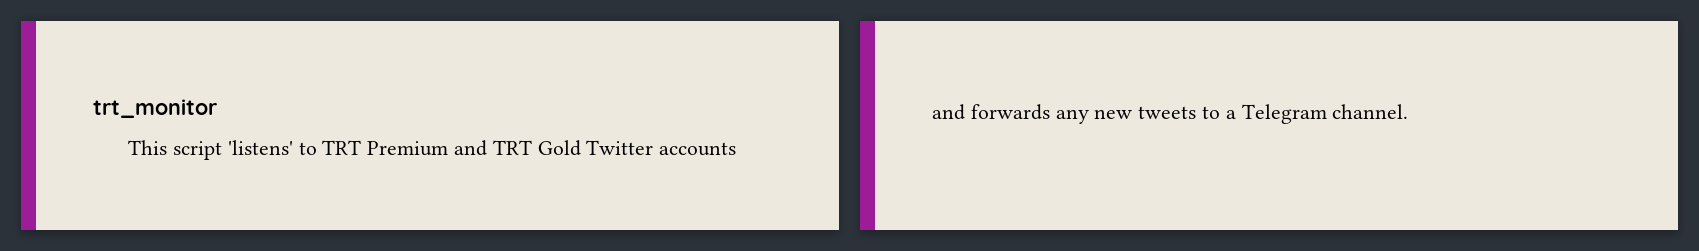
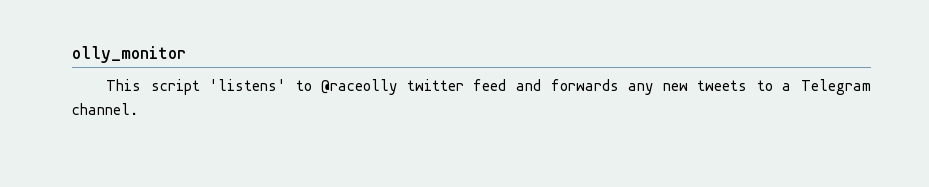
[93,99,217,118] trt_monitor -> [72,46,186,63] olly_monitor
[322,140,737,156] TRT Premium and TRT Gold Twitter accounts -> [321,79,507,95] @raceolly twitter feed

